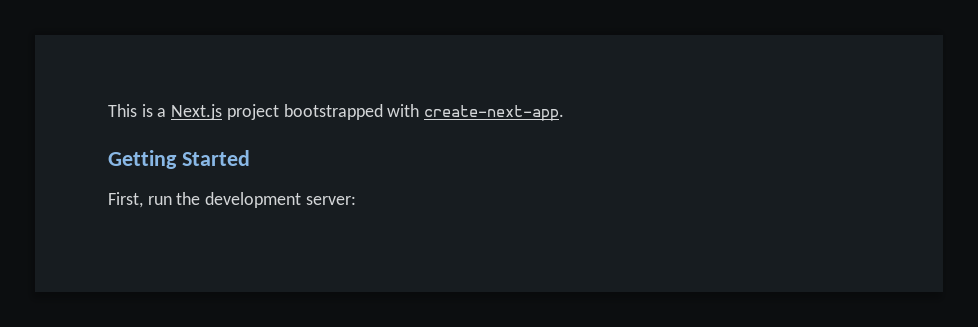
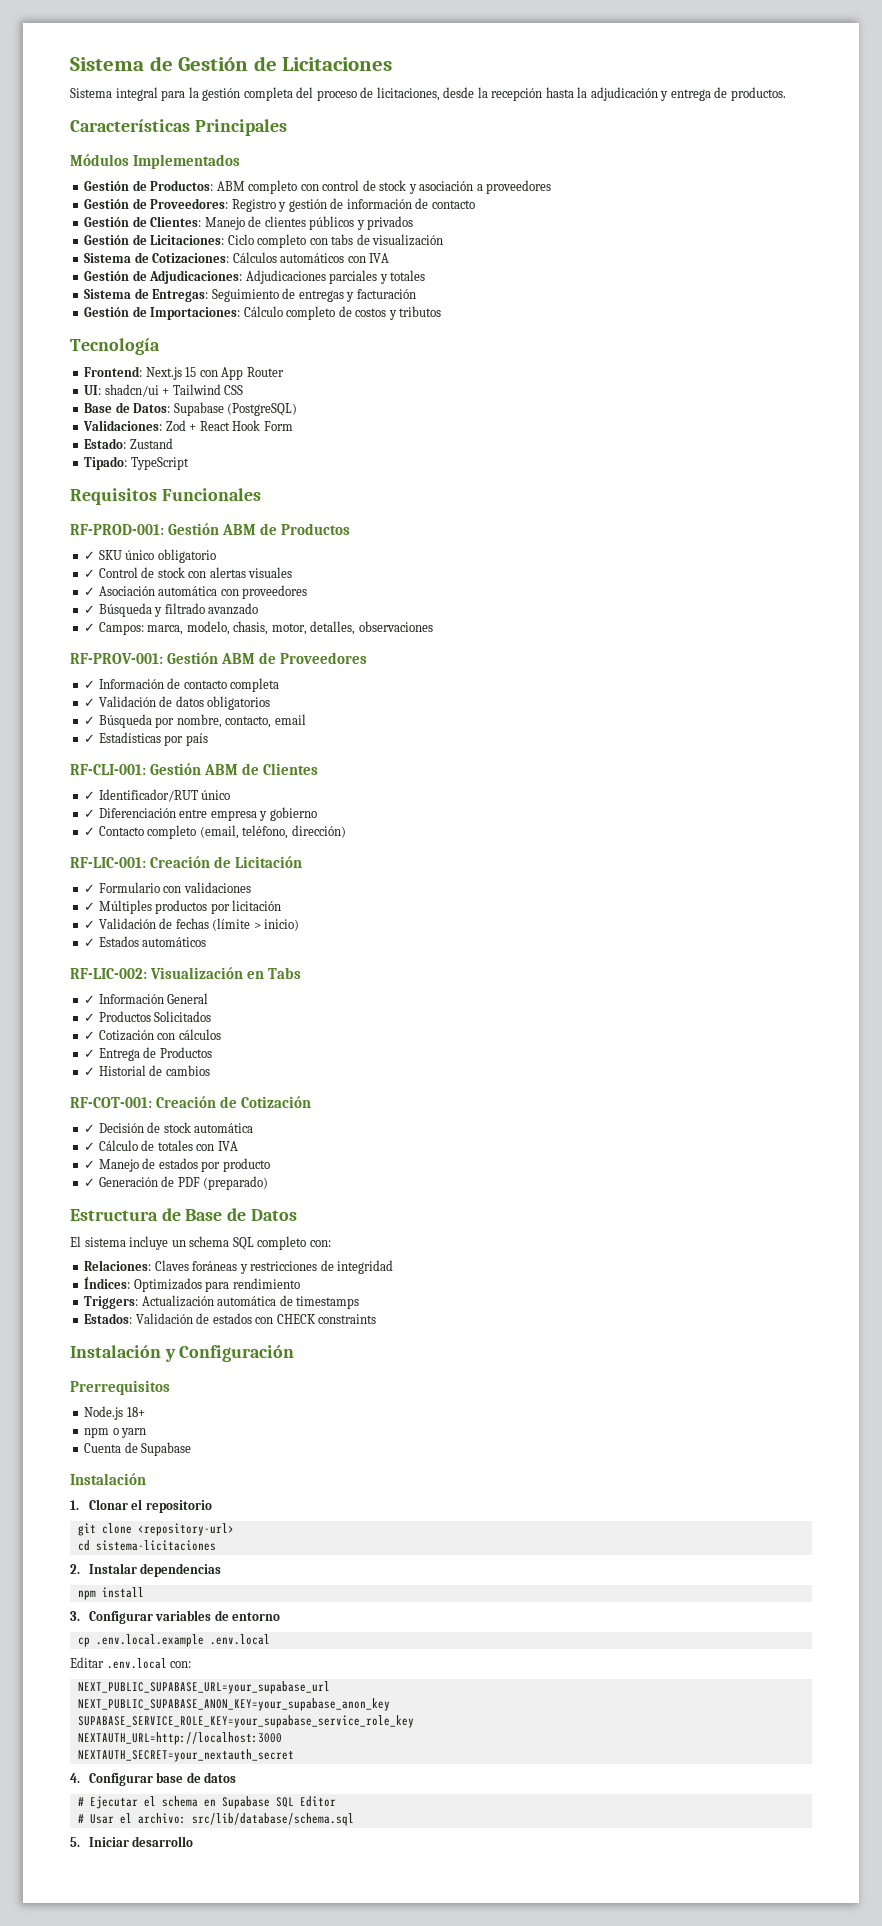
[108,104,565,121] [108,150,250,169] [108,192,356,208] This is a Next.js project bootstrapped with create-next-app. // Getting Started // First, run the development server: -> [70,56,393,71] [70,87,786,101] [70,119,287,136] [70,154,241,169] [84,180,552,194] [84,198,475,212] [84,216,414,230] [84,234,444,248] [84,252,390,263] [84,270,426,284] [84,288,416,302] [84,306,442,320] [70,338,160,355] [84,366,284,380] [84,384,244,397] [84,402,298,416] [83,420,293,431] [84,438,173,449] [84,456,189,470] [70,488,261,505] [70,523,351,535] [84,549,216,563] [84,567,293,578] [84,585,308,599] [84,603,259,617] [84,621,433,635] [70,652,368,664] [84,678,280,692] [84,696,271,710] [84,714,306,728] [84,732,208,746] [70,763,319,775] [84,789,231,802] [84,807,317,821] [84,825,346,839] [70,856,303,868] [84,882,251,893] [84,900,282,914] [84,918,300,931] [84,936,207,947] [70,967,302,979] [84,993,209,1004] [84,1011,212,1022] [84,1029,221,1041] [84,1047,212,1061] [84,1065,210,1076] [70,1096,312,1108] [84,1122,254,1133] [84,1140,238,1151] [84,1158,270,1172] [84,1176,269,1190] [70,1208,297,1221] [70,1236,331,1250] [84,1260,394,1274] [84,1277,300,1292] [84,1295,360,1309] [84,1313,377,1324] [70,1345,295,1362] [70,1380,170,1395] [84,1406,145,1420] [84,1427,147,1438] [84,1442,192,1456] [70,1473,146,1485] [70,1499,212,1513] [77,1523,234,1536] [77,1540,216,1551] [70,1563,222,1577] [77,1587,144,1600] [70,1610,281,1624] [77,1634,270,1647] [70,1657,192,1669] [77,1681,330,1694] [77,1698,390,1711] [77,1715,414,1728] [77,1732,282,1745] [77,1749,294,1762] [70,1772,237,1786] [77,1796,336,1809] [77,1813,354,1826] [70,1836,194,1847] Sistema de Gestión de Licitaciones // Sistema integral para la gestión completa del proceso de licitaciones, desde la recepción hasta la adjudicación y entrega de productos. // Características Principales // Módulos Implementados // Gestión de Productos: ABM completo con control de stock y asociación a proveedores // Gestión de Proveedores: Registro y gestión de información de contacto // Gestión de Clientes: Manejo de clientes públicos y privados // Gestión de Licitaciones: Ciclo completo con tabs de visualización // Sistema de Cotizaciones: Cálculos automáticos con IVA // Gestión de Adjudicaciones: Adjudicaciones parciales y totales // Sistema de Entregas: Seguimiento de entregas y facturación // Gestión de Importaciones: Cálculo completo de costos y tributos // Tecnología // Frontend: Next.js 15 con App Router // UI: shadcn/ui + Tailwind CSS // Base de Datos: Supabase (PostgreSQL) // Validaciones: Zod + React Hook Form // Estado: Zustand // Tipado: TypeScript // Requisitos Funcionales // RF-PROD-001: Gestión ABM de Productos // ✓ SKU único obligatorio // ✓ Control de stock con alertas visuales // ✓ Asociación automática con proveedores // ✓ Búsqueda y filtrado avanzado // ✓ Campos: marca, modelo, chasis, motor, detalles, observaciones // RF-PROV-001: Gestión ABM de Proveedores // ✓ Información de contacto completa // ✓ Validación de datos obligatorios // ✓ Búsqueda por nombre, contacto, email // ✓ Estadísticas por país // RF-CLI-001: Gestión ABM de Clientes // ✓ Identificador/RUT único // ✓ Diferenciación entre empresa y gobierno // ✓ Contacto completo (email, teléfono, dirección) // RF-LIC-001: Creación de Licitación // ✓ Formulario con validaciones // ✓ Múltiples productos por licitación // ✓ Validación de fechas (límite > inicio) // ✓ Estados automáticos // RF-LIC-002: Visualización en Tabs // ✓ Información General // ✓ Productos Solicitados // ✓ Cotización con cálculos // ✓ Entrega de Productos // ✓ Historial de cambios // RF-COT-001: Creación de Cotización // ✓ Decisión de stock automática // ✓ Cálculo de totales con IVA // ✓ Manejo de estados por producto // ✓ Generación de PDF (preparado) // Estructura de Base de Datos // El sistema incluye un schema SQL completo con: // Relaciones: Claves foráneas y restricciones de integridad // Índices: Optimizados para rendimiento // Triggers: Actualización automática de timestamps // Estados: Validación de estados con CHECK constraints // Instalación y Configuración // Prerrequisitos // Node.js 18+ // npm o yarn // Cuenta de Supabase // Instalación // 1. Clonar el repositorio // git clone <repository-url> // cd sistema-licitaciones // 2. Instalar dependencias // npm install // 3. Configurar variables de entorno // cp .env.local.example .env.local // Editar .env.local con: // NEXT_PUBLIC_SUPABASE_URL=your_supabase_url // NEXT_PUBLIC_SUPABASE_ANON_KEY=your_supabase_anon_key // SUPABASE_SERVICE_ROLE_KEY=your_supabase_service_role_key // NEXTAUTH_URL=http://localhost:3000 // NEXTAUTH_SECRET=your_nextauth_secret // 4. Configurar base de datos // # Ejecutar el schema en Supabase SQL Editor // # Usar el archivo: src/lib/database/schema.sql // 5. Iniciar desarrollo

